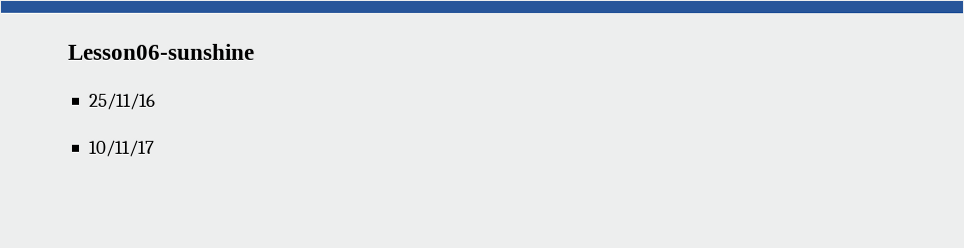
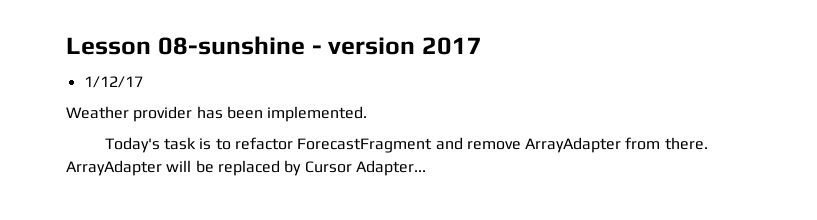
[68,43,255,60] [88,92,156,110] [87,139,154,157] Lesson06-sunshine // 25/11/16 // 10/11/17 -> [66,36,482,55] [83,76,143,88] [66,106,368,122] [104,137,708,153] [66,160,426,176] Lesson 08-sunshine - version 2017 // 1/12/17 // Weather provider has been implemented. // Today's task is to refactor ForecastFragment and remove ArrayAdapter from there. ArrayAdapter will be replaced by Cursor Adapter...

